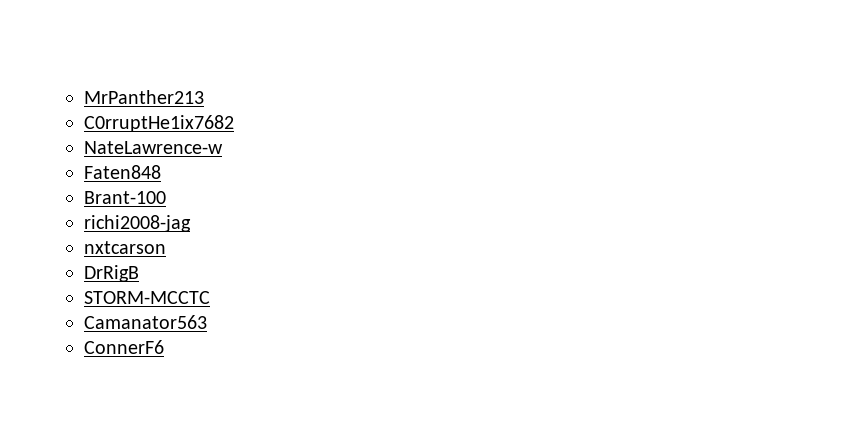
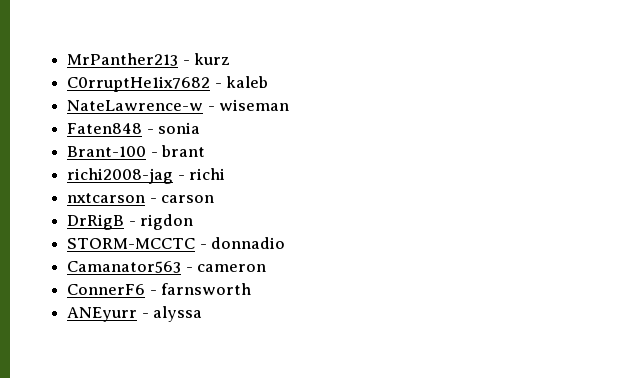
(204, 97) none -> [182,53,231,65] - kurz
(234, 123) none -> [214,76,269,88] - kaleb
(223, 147) none -> [207,99,290,111] - wiseman
(161, 172) none -> [146,122,201,134] - sonia
(166, 197) none -> [150,145,206,157] - brant
(191, 223) none -> [177,168,226,180] - richi
(166, 247) none -> [149,195,215,203] - carson
(139, 273) none -> [128,214,194,230] - rigdon
(210, 297) none -> [199,237,286,249] - donnadio
(207, 322) none -> [185,264,267,272] - cameron
(164, 347) none -> [149,283,252,295] [67,306,203,322] - farnsworth // ANEyurr - alyssa

